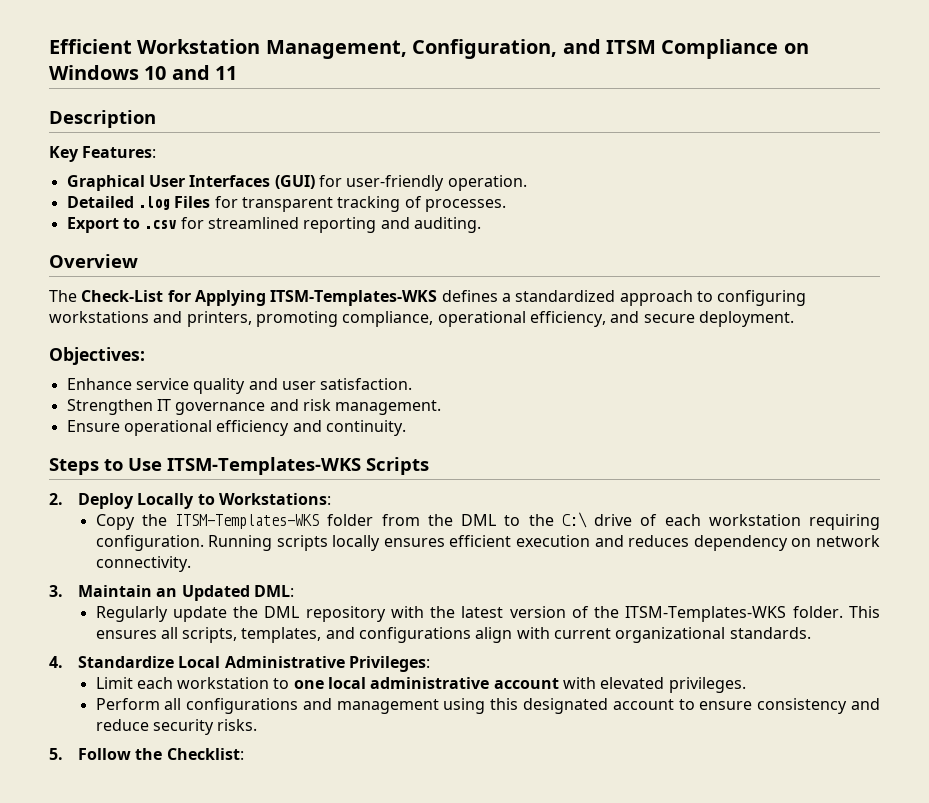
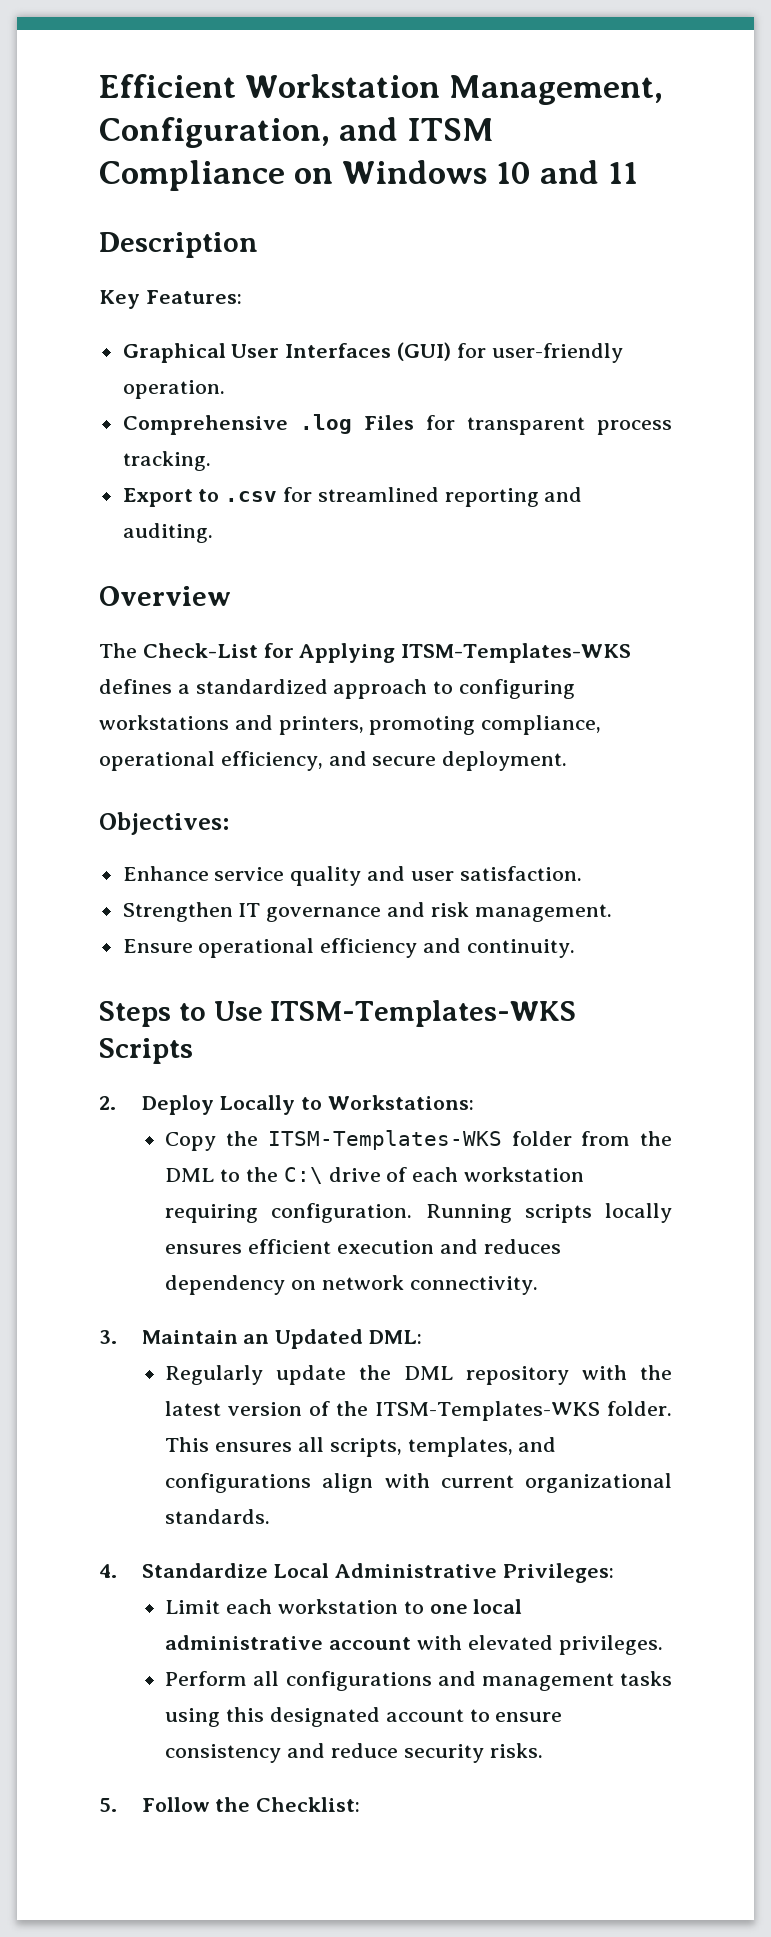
[66,196,134,208] Detailed -> [122,415,288,435] Comprehensive
[337,196,506,212] tracking of processes. -> [597,420,672,435] [122,451,211,471] process tracking.
(439, 706) none -> [620,1671,672,1686] tasks

